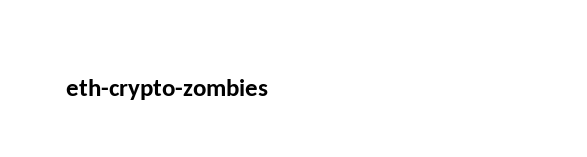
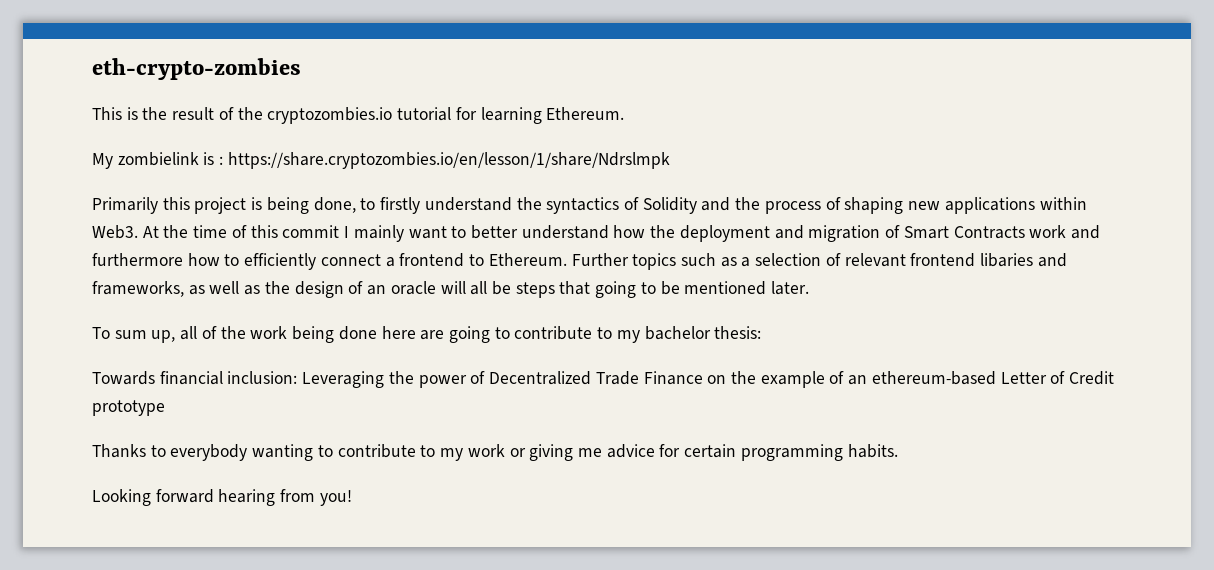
(268, 89) none -> [92,107,625,124] [92,152,670,169] [92,197,1087,214] [92,225,1100,242] [92,253,1067,270] [92,281,810,298] [92,326,762,343] [92,371,1115,388] [92,400,165,416] [92,444,898,461] [92,489,352,506] // This is the result of the cryptozombies.io tutorial for learning Ethereum. // My zombielink is : https://share.cryptozombies.io/en/lesson/1/share/Ndrslmpk // Primarily this project is being done, to firstly understand the syntactics of Solidity and the process of shaping new applications within Web3. At the time of this commit I mainly want to better understand how the deployment and migration of Smart Contracts work and furthermore how to efficiently connect a frontend to Ethereum. Further topics such as a selection of relevant frontend libaries and frameworks, as well as the design of an oracle will all be steps that going to be mentioned later. // To sum up, all of the work being done here are going to contribute to my bachelor thesis: // Towards financial inclusion: Leveraging the power of Decentralized Trade Finance on the example of an ethereum-based Letter of Credit prototype // Thanks to everybody wanting to contribute to my work or giving me advice for certain programming habits. // Looking forward hearing from you!

